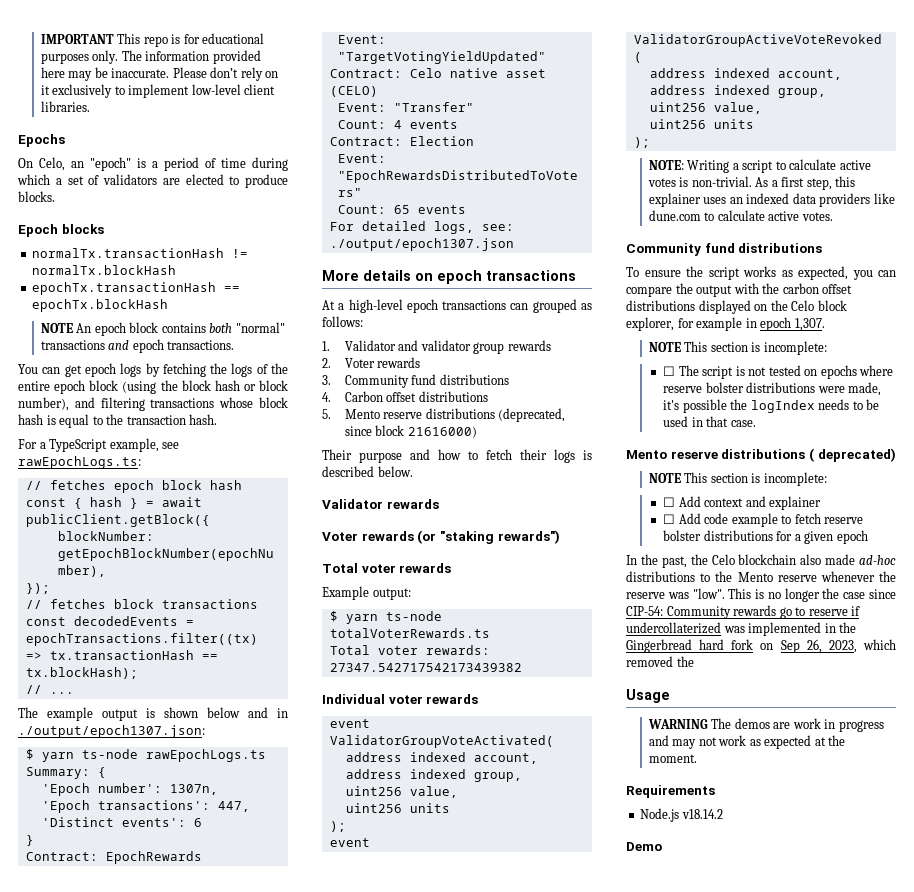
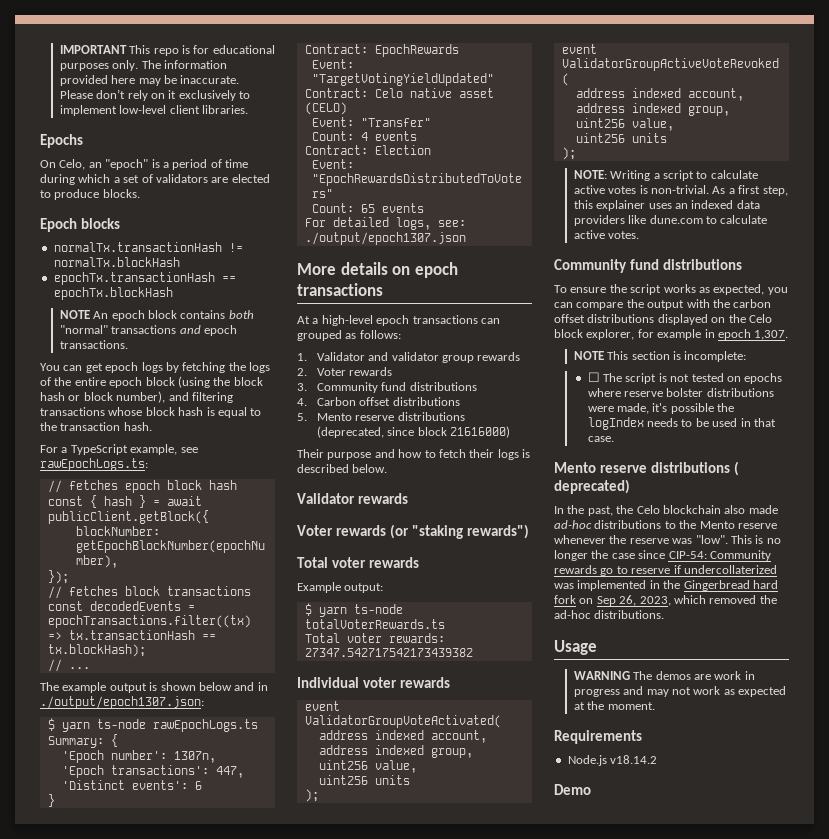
[648,472,827,486] [663,496,822,510] [663,513,864,527] [663,530,868,544] // NOTE This section is incomplete: // ☐ Add context and explainer // ☐ Add code example to fetch reserve bolster distributions for a given epoch -> (630, 486) none
(694, 661) none -> [554,610,665,619] ad-hoc distributions.

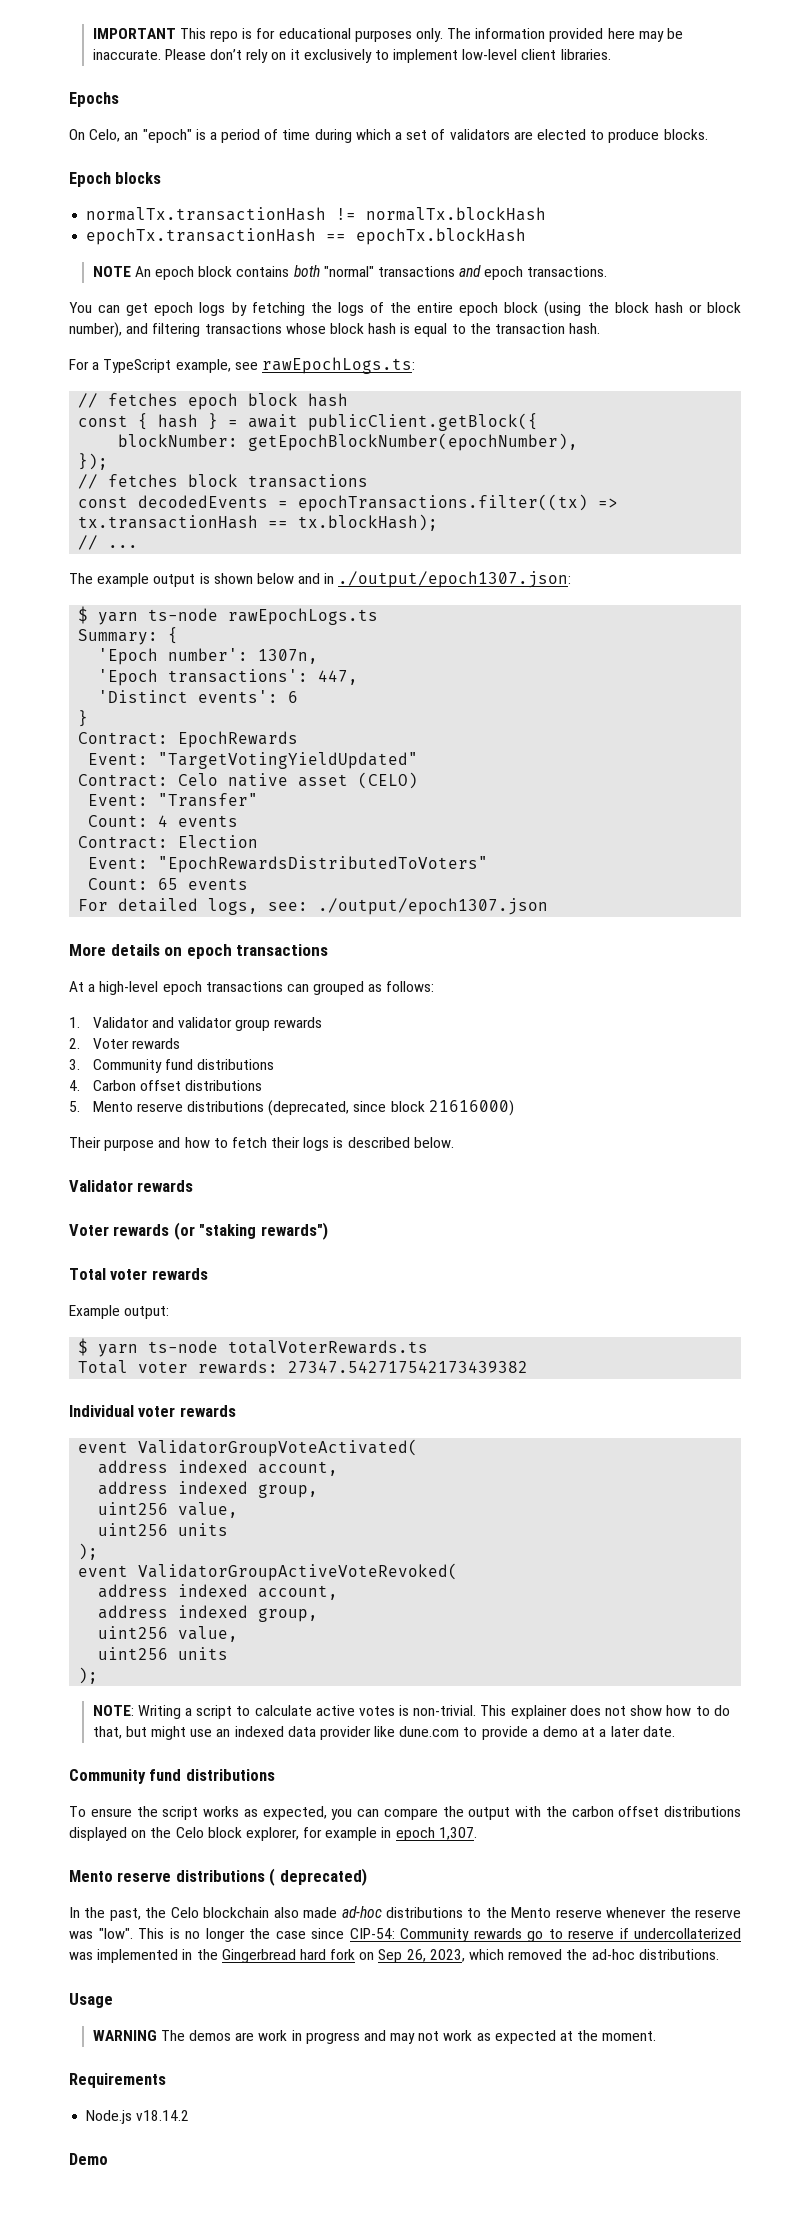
[712,185,788,196] [573,200,672,211] As a first step, this explainer uses -> [480,1705,730,1719] [92,1726,213,1740] This explainer does not show how to do that, but might use
[573,215,625,226] providers -> [319,1726,371,1740] provider
[720,215,768,224] [573,230,640,239] calculate active votes. -> [481,1726,675,1740] provide a demo at a later date.
[573,351,747,362] [587,372,783,384] [587,388,774,397] [587,403,735,414] [587,417,776,430] [587,436,614,442] // NOTE This section is incomplete: // ☐ The script is not tested on epochs where reserve bolster distributions were made, it's possible the logIndex needs to be used in that case. -> (477, 1833) none

